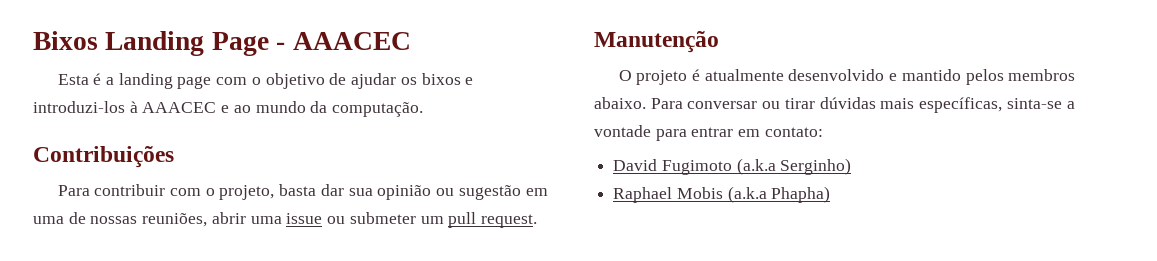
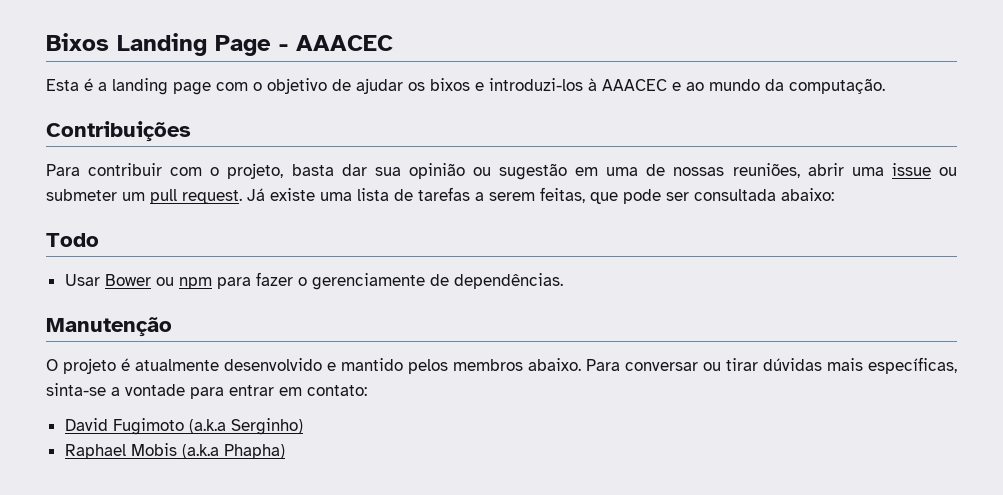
(537, 221) none -> [247,187,834,204] [46,233,99,247] [64,272,563,290] Já existe uma lista de tarefas a serem feitas, que pode ser consultada abaixo: // Todo // Usar Bower ou npm para fazer o gerenciamente de dependências.

